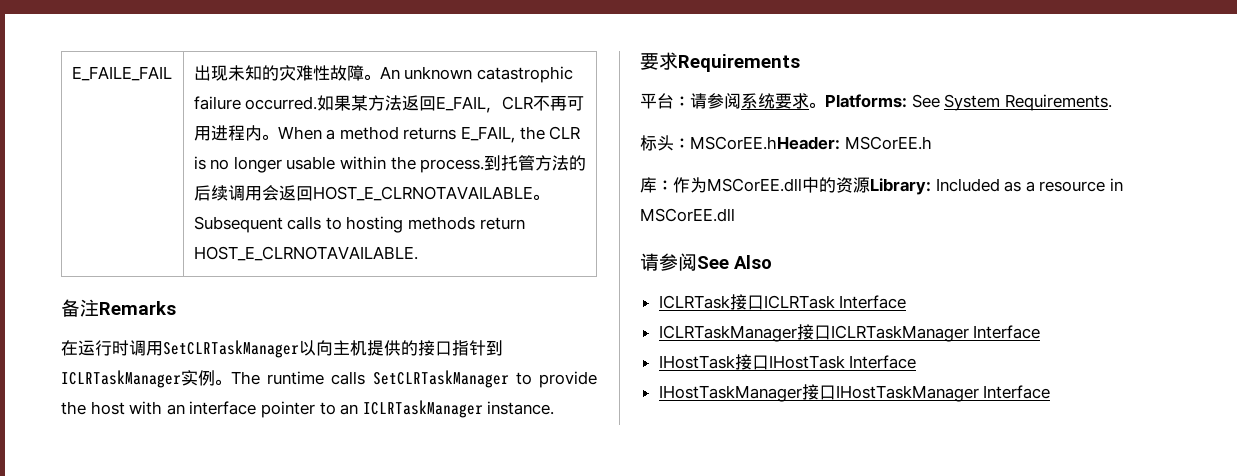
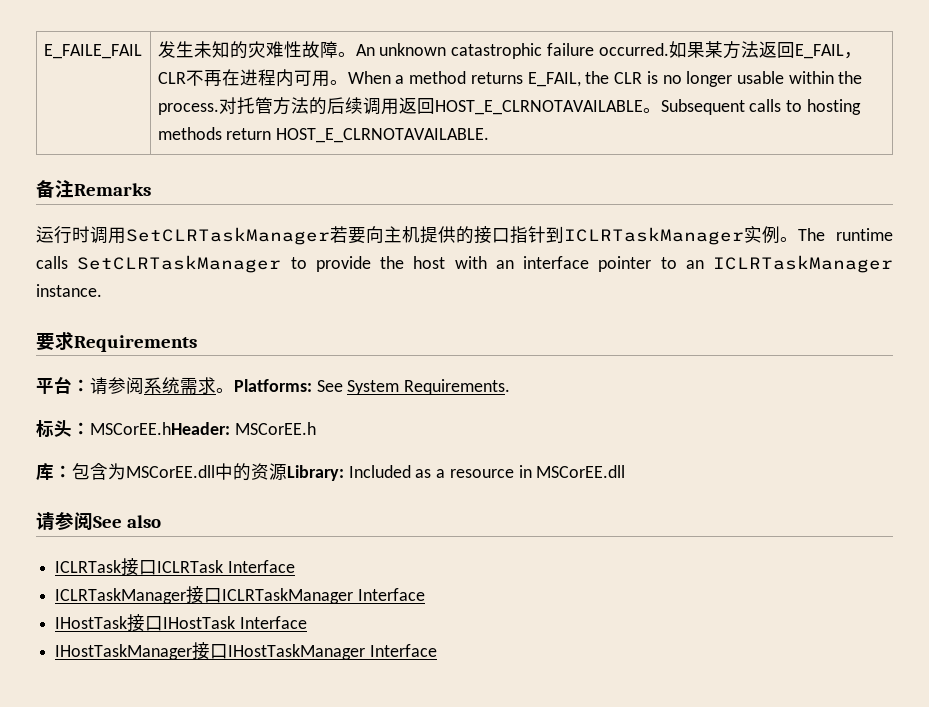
[193,65,228,81] 出现 -> [157,41,194,58] 发生
[567,96,585,111] [193,125,262,141] 可用进程内 -> [221,69,330,87] 在进程内可用
[484,155,502,171] 到 -> [218,97,237,114] 对
[261,185,279,201] 会 -> (399, 106) none
[61,340,78,356] 在 -> (151, 189) none
[299,340,316,356] 以 -> [330,226,366,244] 若要
[775,93,792,109] 要 -> [180,377,198,394] 需
[673,177,690,193] 作 -> [72,463,108,480] 包含
[734,255,772,269] Also -> [126,515,161,528] also

